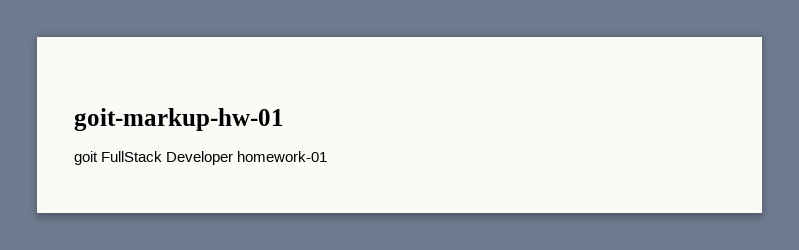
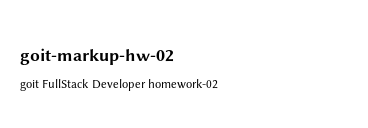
[74,108,284,131] goit-markup-hw-01 -> [20,48,174,65] goit-markup-hw-02
[237,151,328,162] homework-01 -> [148,79,219,89] homework-02

